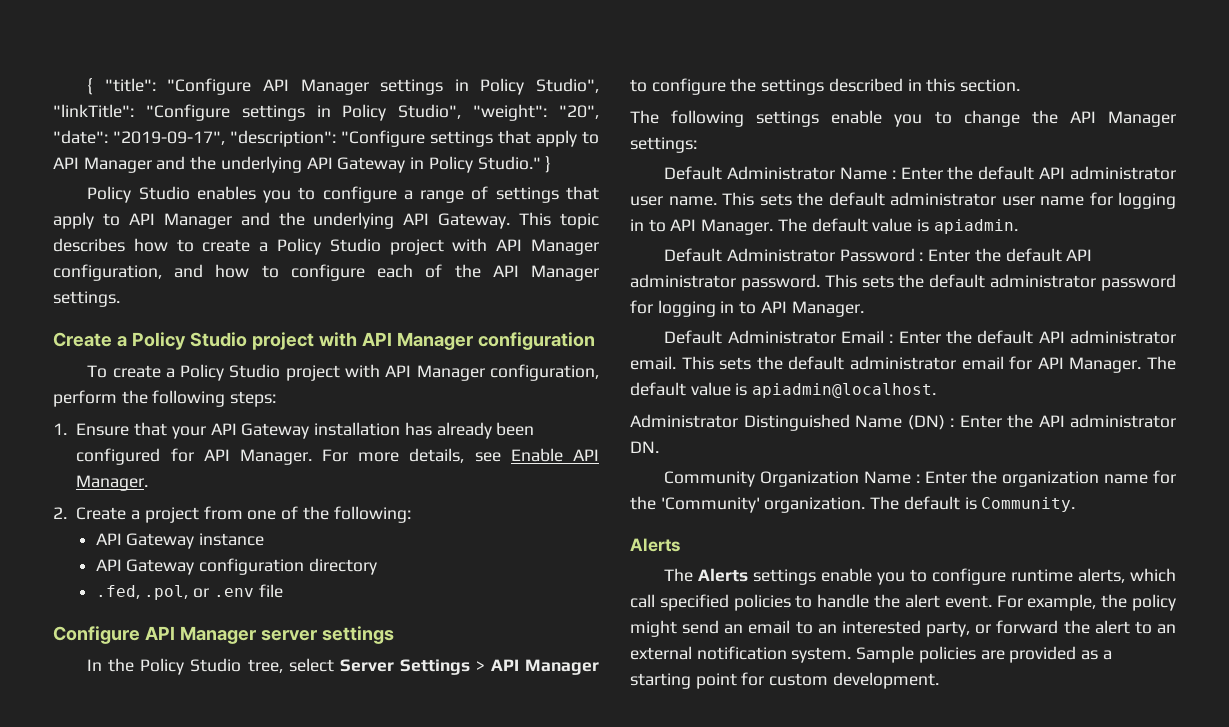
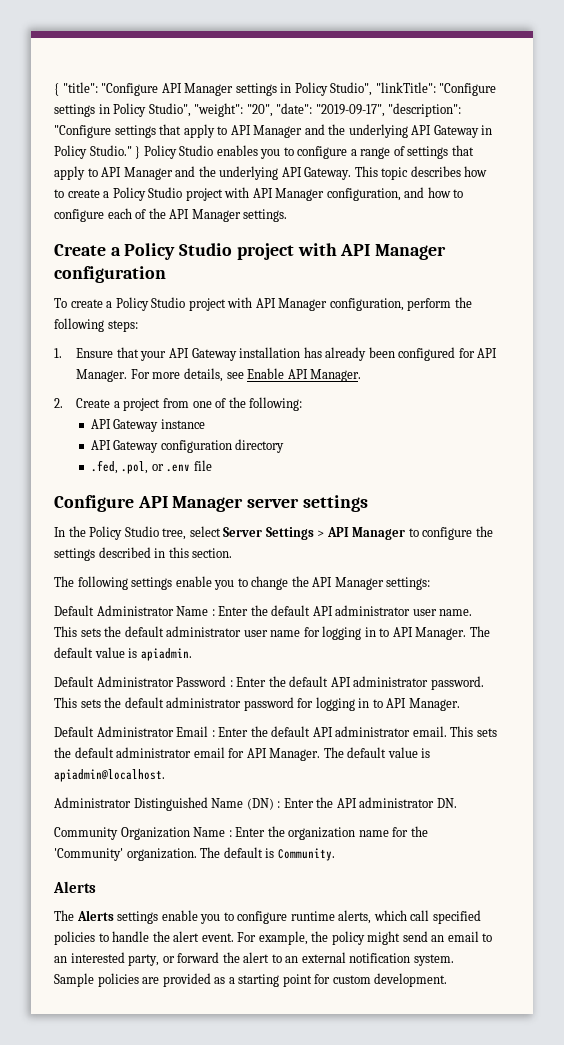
(552, 164) // -> (141, 152) none

